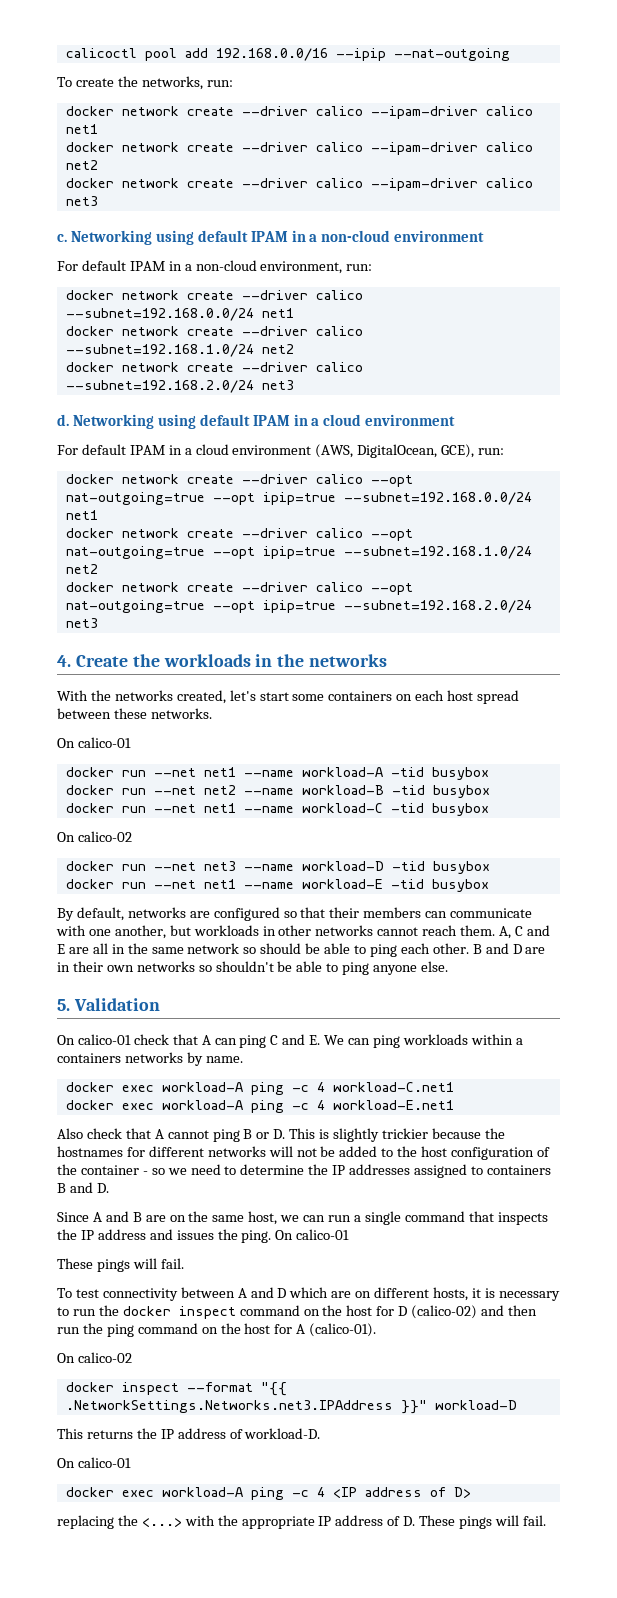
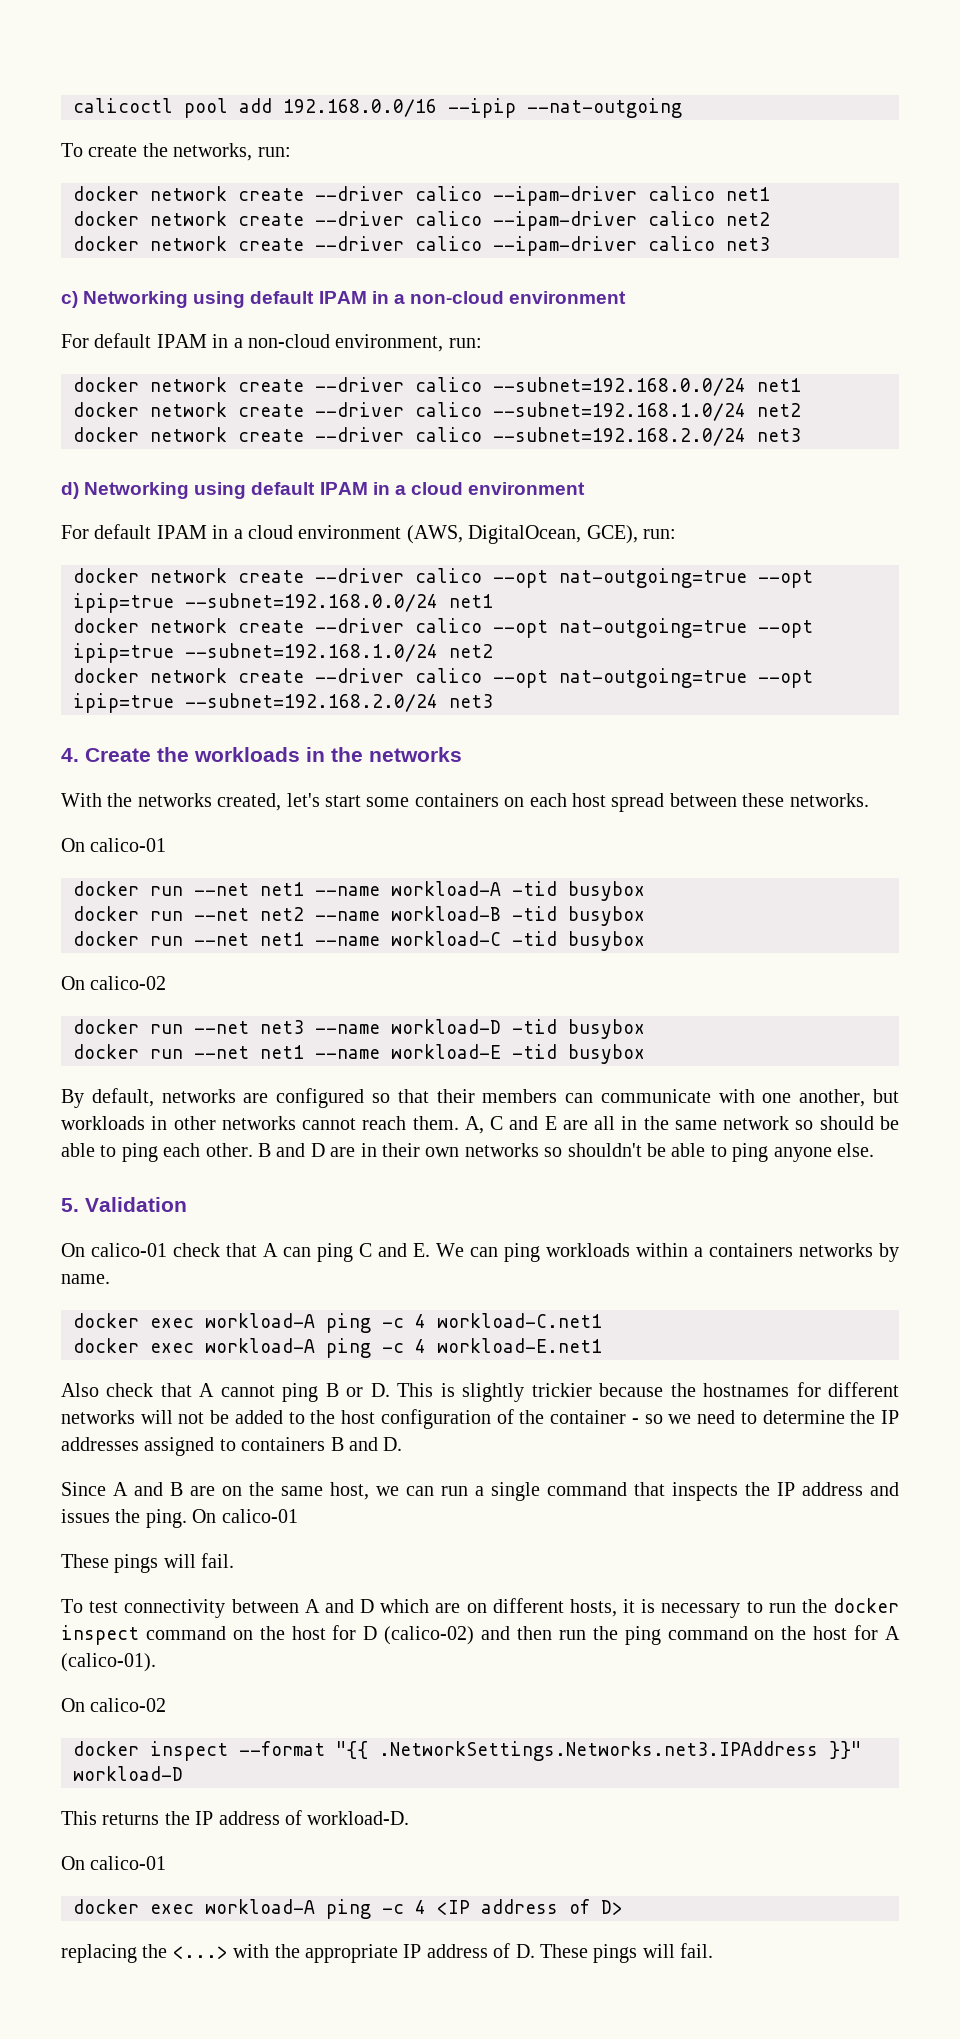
[57,234,67,242] c. -> [61,291,78,308] c)
[57,414,69,426] d. -> [61,482,79,499] d)

